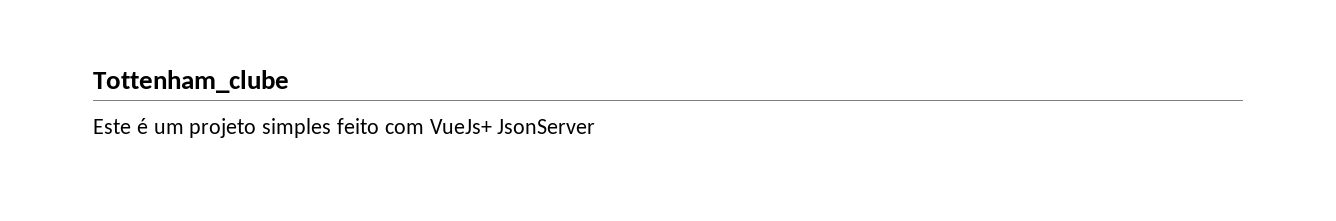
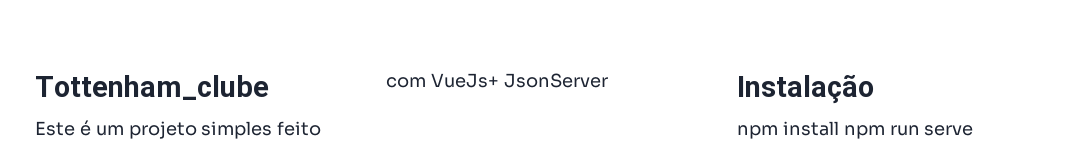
(596, 126) none -> [737,74,874,104] [737,121,974,139] // Instalação // npm install npm run serve

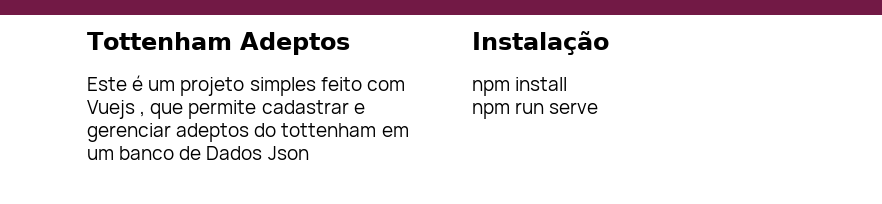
[35,75,269,100] Tottenham_clube -> [87,32,350,55] Tottenham Adeptos
[430,73,608,88] VueJs+ JsonServer -> [87,100,365,119] [87,123,409,142] [87,146,309,160] Vuejs , que permite cadastrar e gerenciar adeptos do tottenham em um banco de Dados Json
(839, 128) none -> (568, 84) //

